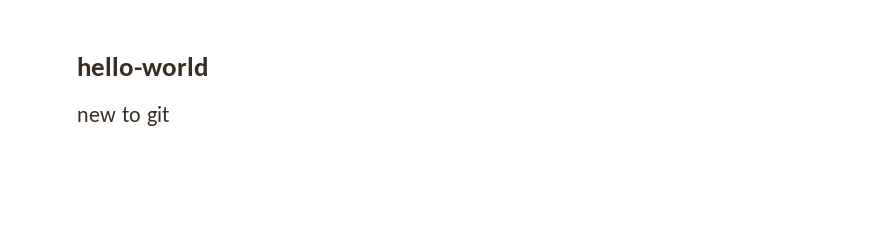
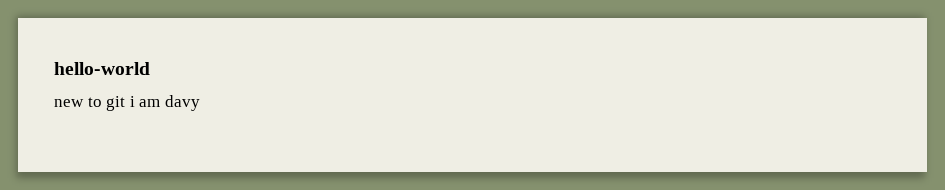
(169, 116) none -> [129,95,200,111] i am davy

